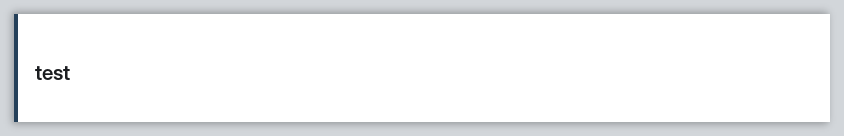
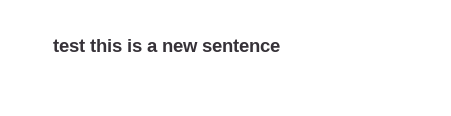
(70, 73) none -> [90,39,280,52] this is a new sentence

